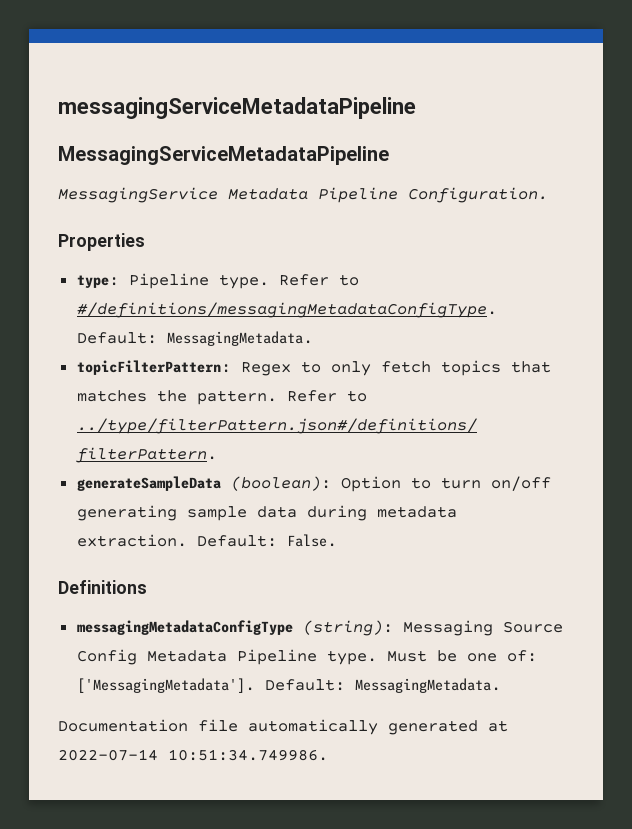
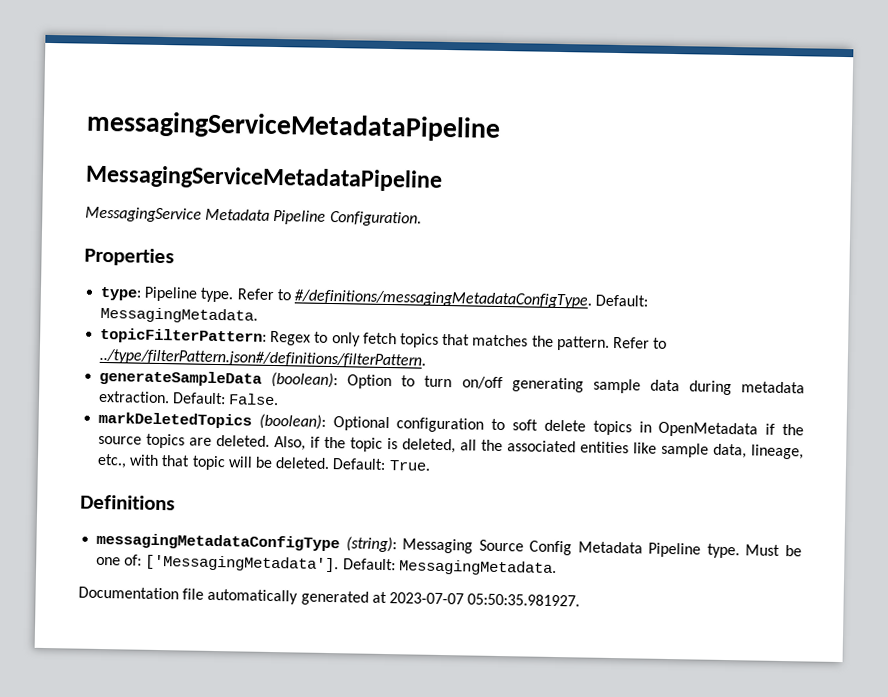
(337, 540) none -> [98,411,805,438] [98,433,804,460] [97,453,431,471] // markDeletedTopics (boolean): Optional configuration to soft delete topics in OpenMetadata if the source topics are deleted. Also, if the topic is deleted, all the associated entities like sample data, lineage, etc., with that topic will be deleted. Default: True.
[58,749,328,761] 2022-07-14 10:51:34.749986. -> [388,592,581,607] 2023-07-07 05:50:35.981927.

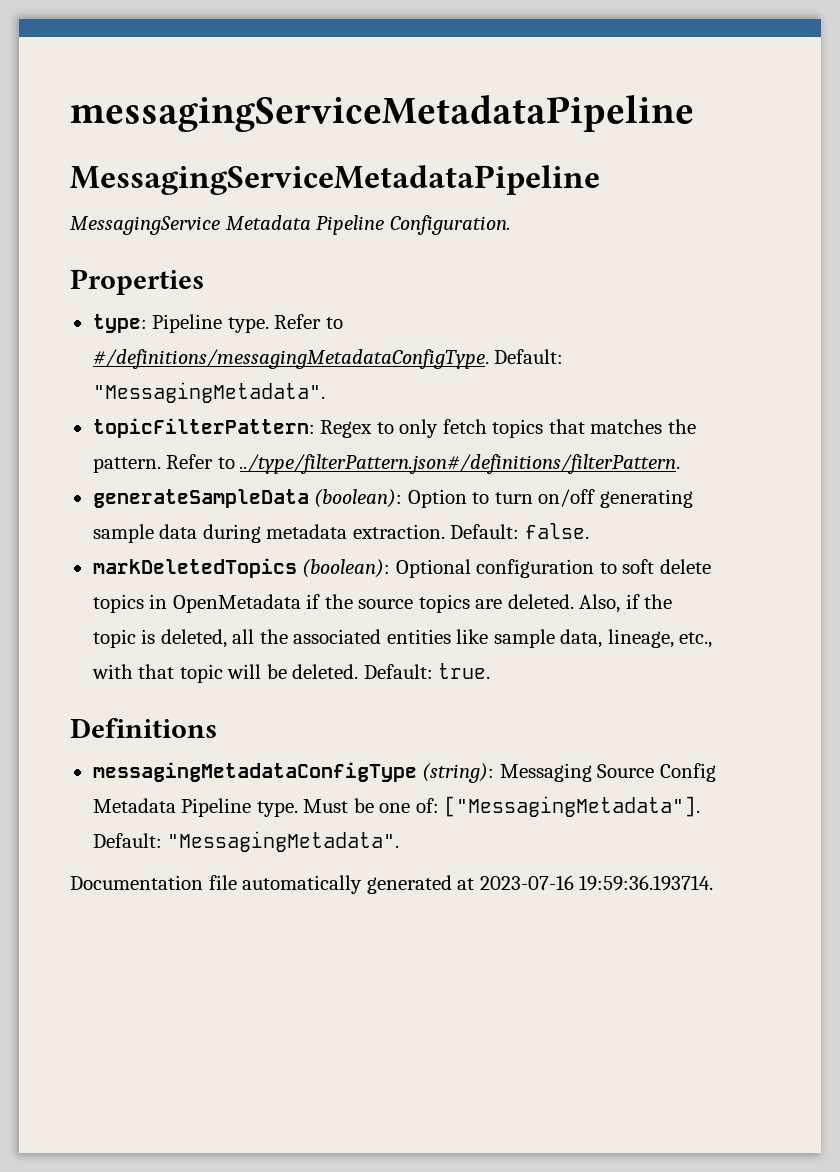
[100,306,259,324] MessagingMetadata. -> [92,382,325,403] "MessagingMetadata".
[228,393,280,406] False. -> [524,523,589,539] false.
[388,460,431,471] True. -> [438,663,491,679] true.
[145,554,557,577] ['MessagingMetadata']. Default: MessagingMetadata. -> [444,796,701,817] [92,831,400,852] ["MessagingMetadata"]. Default: "MessagingMetadata".
[388,592,581,607] 2023-07-07 05:50:35.981927. -> [479,875,714,891] 2023-07-16 19:59:36.193714.

